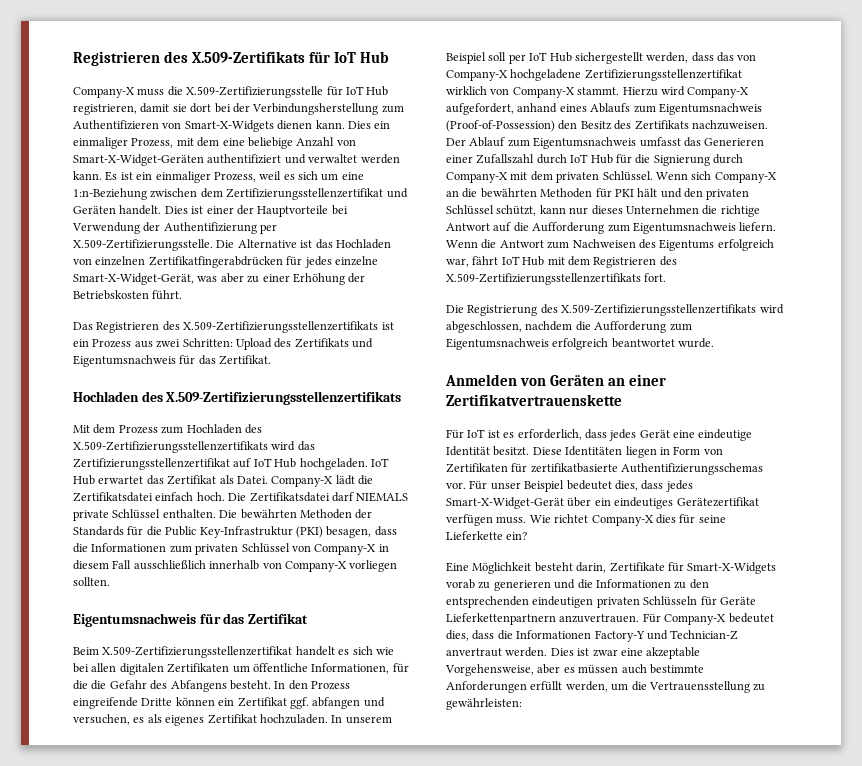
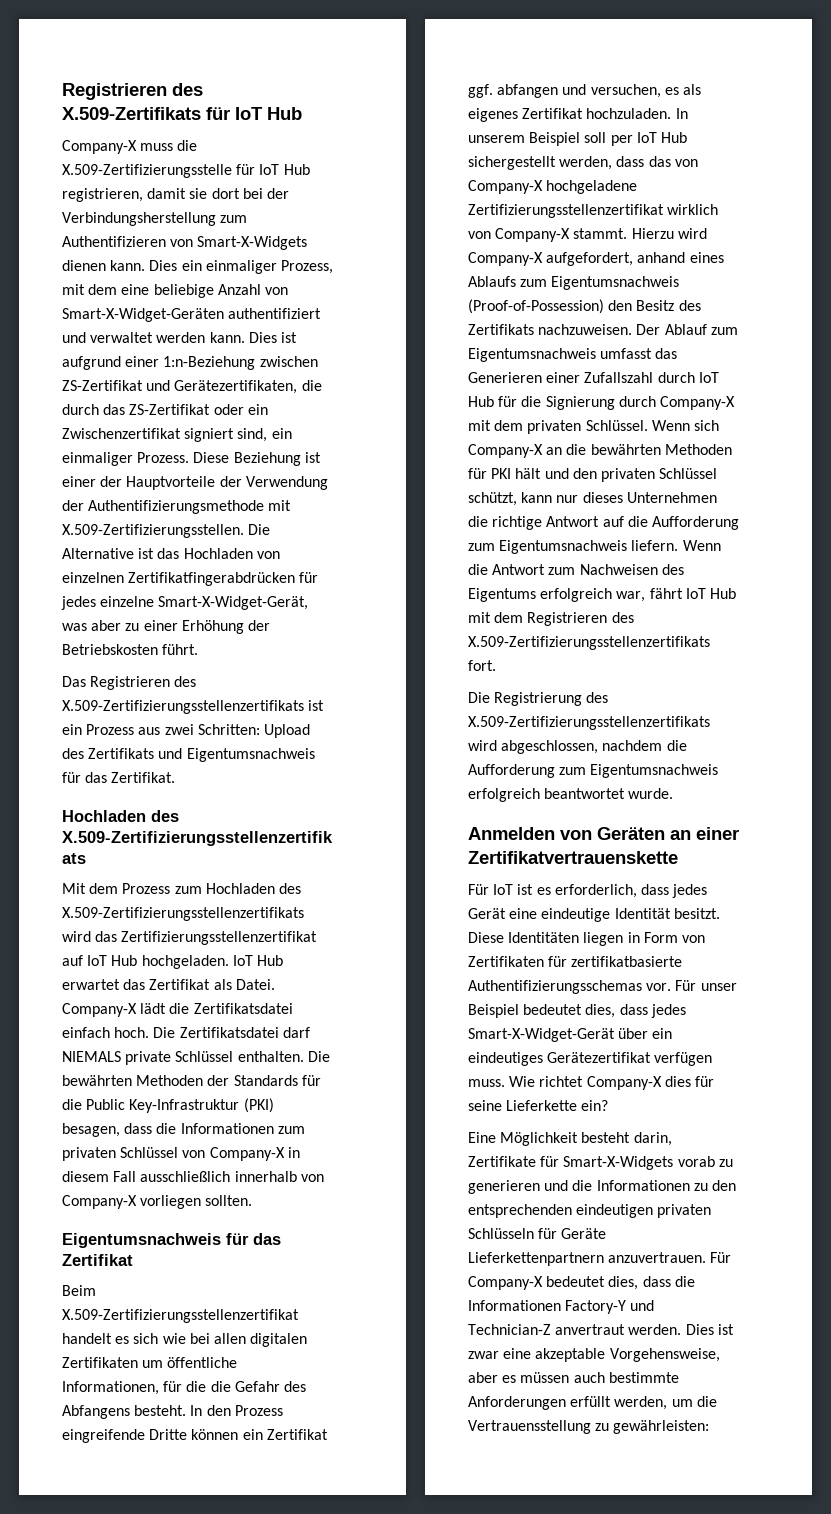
[105,171,364,183] [73,188,408,200] [73,205,188,215] Es ist ein einmaliger Prozess, weil es sich um eine 1:n-Beziehung zwischen dem Zertifizierungsstellenzertifikat und Geräten handelt. Dies -> [248,332,297,343] [62,356,318,370] [62,380,322,394] [62,404,268,415] [62,428,292,442] [62,452,301,466] Dies ist aufgrund einer 1:n-Beziehung zwischen ZS-Zertifikat und Gerätezertifikaten, die durch das ZS-Zertifikat oder ein Zwischenzertifikat signiert sind, ein einmaliger Prozess. Diese Beziehung
[331,205,348,215] bei -> [219,476,242,487] der
[163,222,278,234] [73,239,213,251] Authentifizierung per X.509-Zertifizierungsstelle. -> [88,500,292,514] [62,524,244,538] Authentifizierungsmethode mit X.509-Zertifizierungsstellen.

